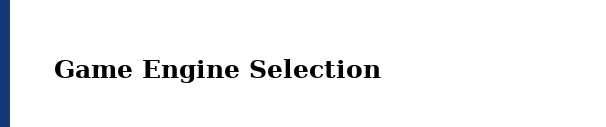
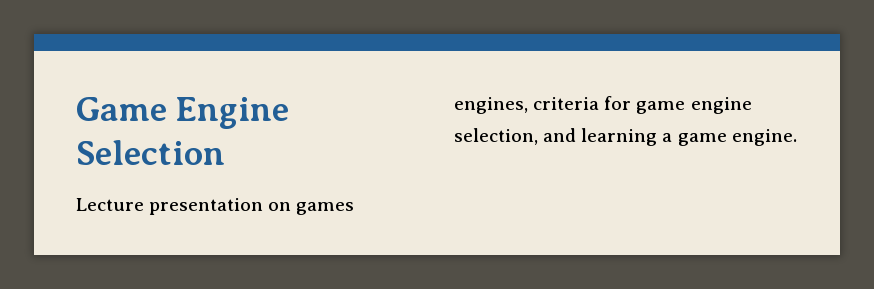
(381, 68) none -> [76,198,355,215] [454,96,752,114] [454,128,797,146] // Lecture presentation on games engines, criteria for game engine selection, and learning a game engine.

